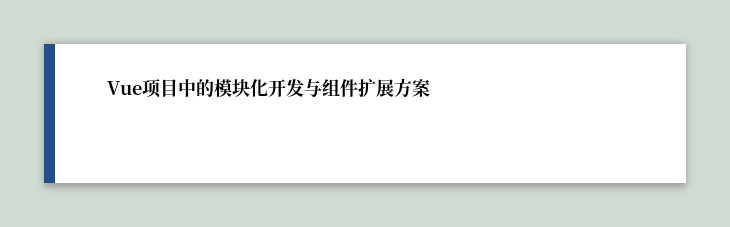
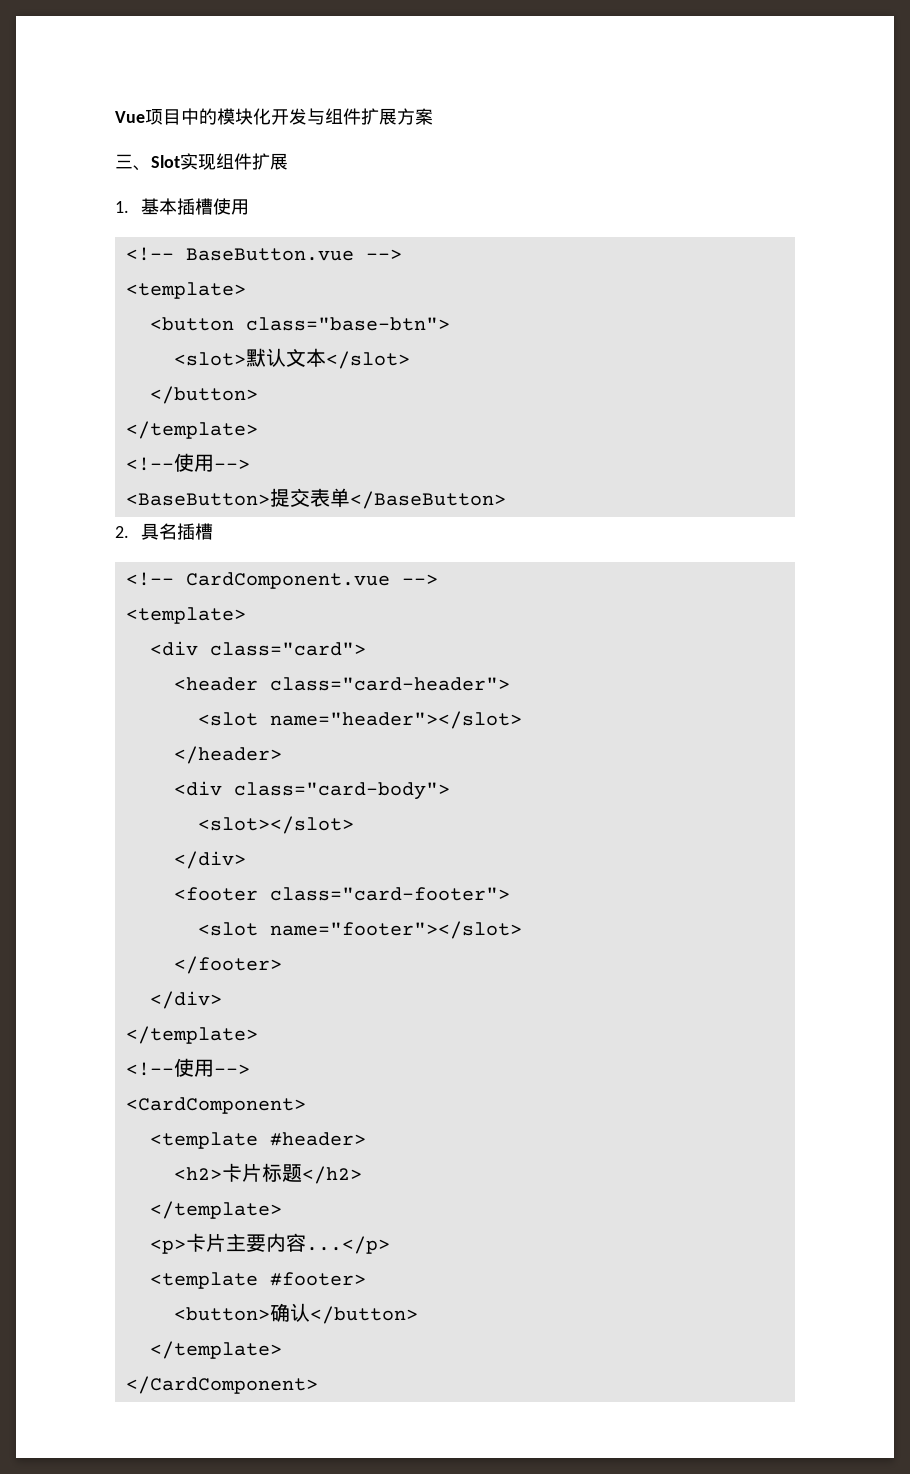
(430, 88) none -> [115,153,288,171] [115,198,250,215] [125,247,402,261] [125,282,246,299] [149,317,450,331] [173,348,410,369] [149,386,258,404] [125,421,258,439] [125,453,250,472] [125,488,506,509] [115,523,214,540] [125,572,438,589] [125,607,246,624] [149,641,366,656] [173,677,510,691] [197,711,522,729] [173,746,282,764] [173,781,450,800] [197,816,354,834] [173,851,246,869] [173,887,510,901] [197,921,522,939] [173,956,282,974] [149,991,222,1009] [125,1026,258,1044] [125,1058,250,1077] [125,1097,306,1114] [149,1132,366,1149] [173,1163,362,1184] [149,1201,282,1219] [149,1233,390,1254] [149,1272,366,1289] [173,1303,418,1324] [149,1341,282,1359] [125,1376,318,1394] // 三、Slot实现组件扩展 // 1.基本插槽使用 // <!-- BaseButton.vue --> // <template> // <button class="base-btn"> // <slot>默认文本</slot> // </button> // </template> // <!--使用--> // <BaseButton>提交表单</BaseButton> // 2.具名插槽 // <!-- CardComponent.vue --> // <template> // <div class="card"> // <header class="card-header"> // <slot name="header"></slot> // </header> // <div class="card-body"> // <slot></slot> // </div> // <footer class="card-footer"> // <slot name="footer"></slot> // </footer> // </div> // </template> // <!--使用--> // <CardComponent> // <template #header> // <h2>卡片标题</h2> // </template> // <p>卡片主要内容...</p> // <template #footer> // <button>确认</button> // </template> // </CardComponent>

